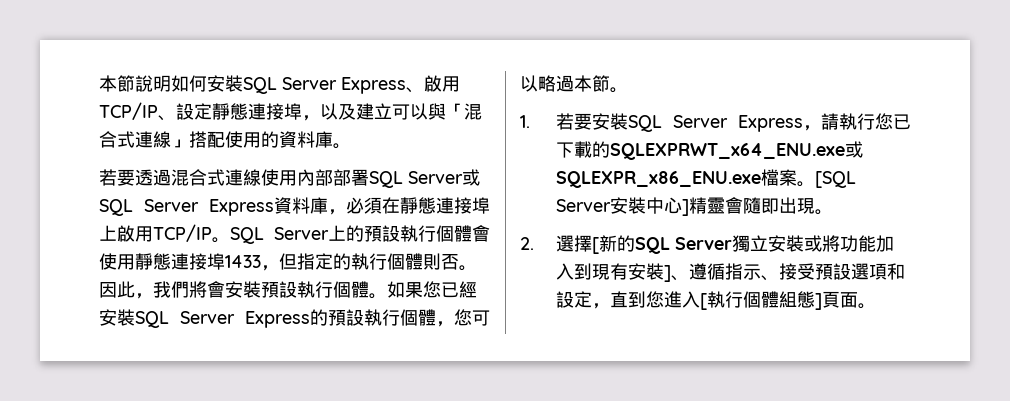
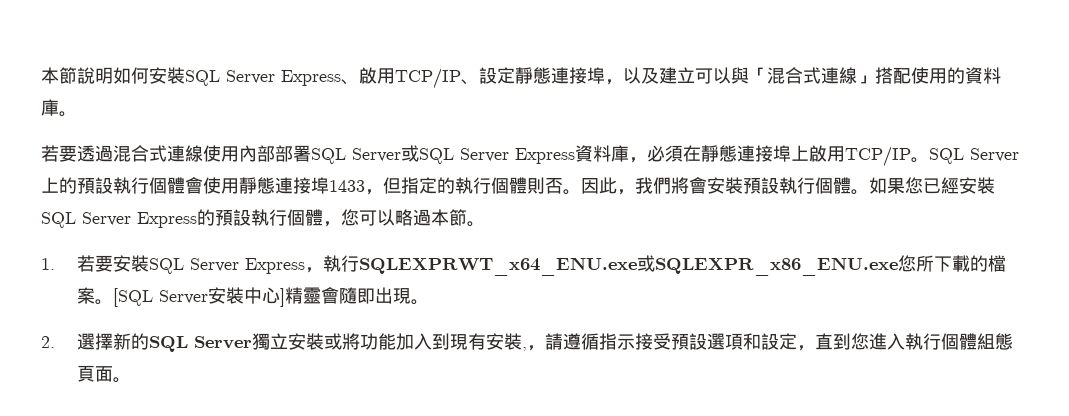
[821,113,911,130] [555,141,863,160] [555,171,761,188] 請執行您已下載的SQLEXPRWT_x64_ENU.exe或SQLEXPR_x86_ENU.exe -> [322,255,988,276] 執行SQLEXPRWT_x64_ENU.exe或SQLEXPR_x86_ENU.exe您所下載的
[591,237,599,254] [ -> (113, 341) none
[663,265,689,282] ]、 -> [521,333,563,351] ,，請
[760,275,779,281] 、 -> (635, 342) none
[699,293,707,310] [ -> (905, 341) none
[814,293,822,310] ] -> (1013, 341) none

